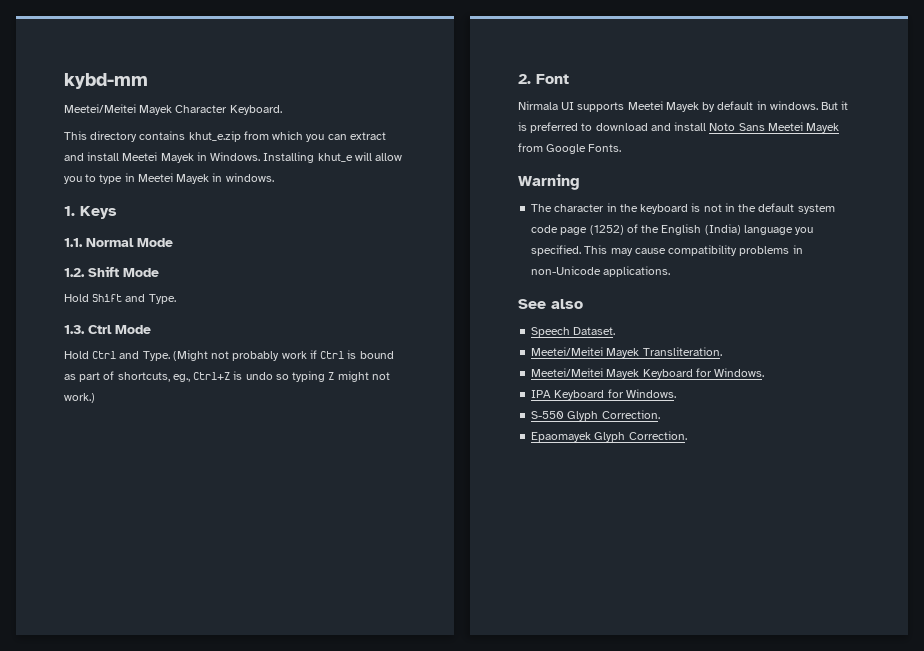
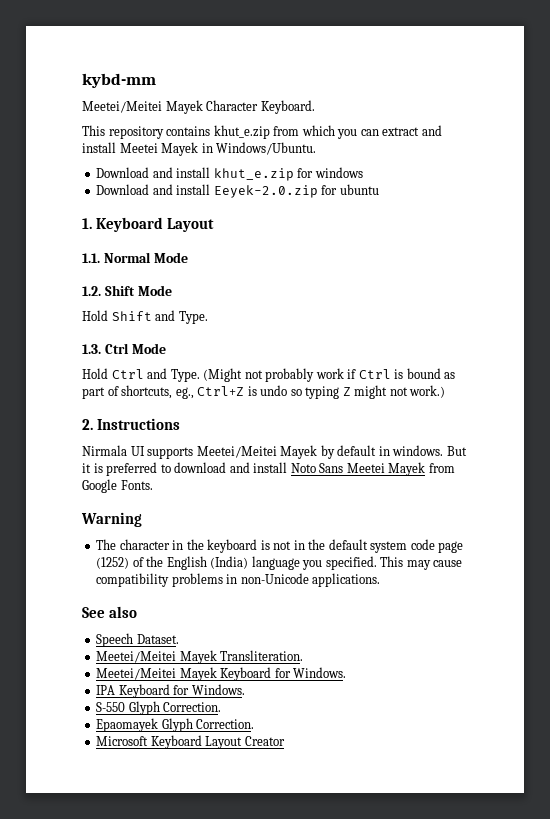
[90,131,138,142] directory -> [108,126,164,139] repository
[210,152,403,163] [64,173,274,184] Windows. Installing khut_e will allow you to type in Meetei Mayek in windows. -> [216,142,317,155] [96,167,363,181] [96,184,379,198] Windows/Ubuntu. // Download and install khut_e.zip for windows // Download and install Eeyek-2.0.zip for ubuntu
[80,206,117,219] Keys -> [96,217,215,232] Keyboard Layout
[536,74,569,84] Font -> [97,418,181,430] Instructions
[627,101,663,110] Meetei -> [196,446,277,458] Meetei/Meitei
(687, 435) none -> [96,735,285,749] // Microsoft Keyboard Layout Creator

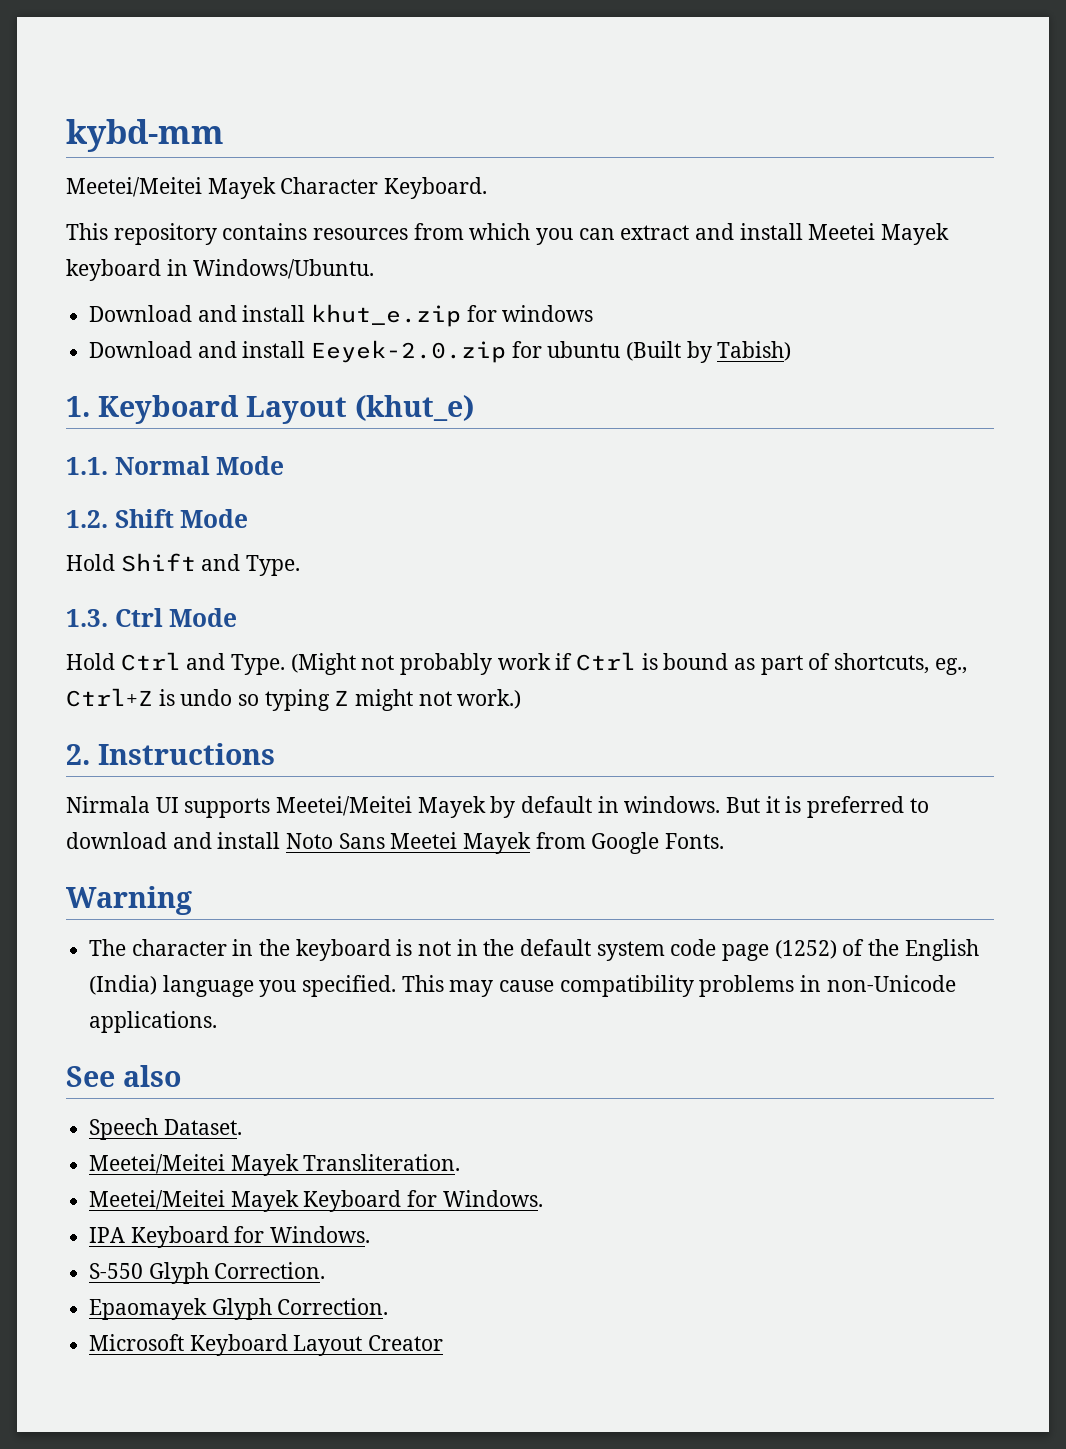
[213,125,270,139] khut_e.zip -> [313,228,409,240] resources
(199, 149) none -> [66,259,161,281] keyboard
(379, 189) none -> [626,341,792,363] (Built by Tabish)
(215, 225) none -> [355,395,475,421] (khut_e)

